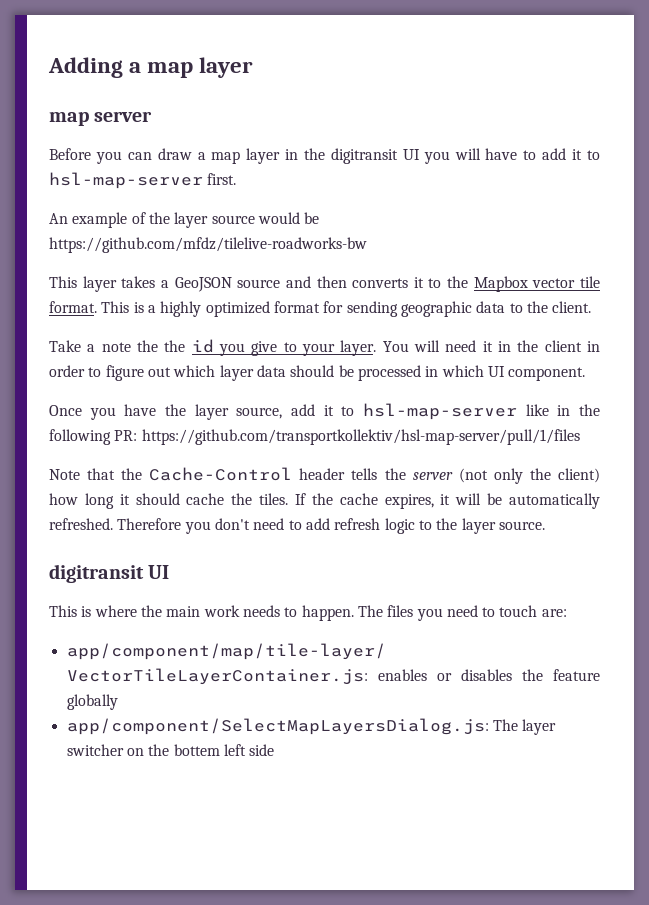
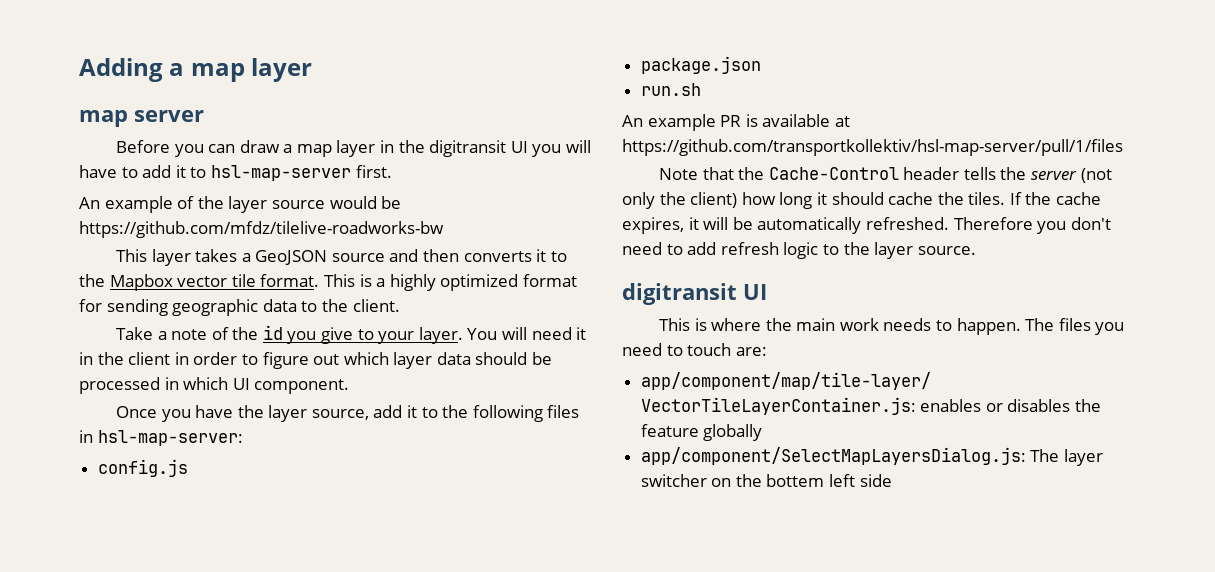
[137,340,158,352] the -> [211,327,229,340] of
[363,403,601,420] [49,429,138,445] hsl-map-server like in the following PR: -> [442,405,580,422] [79,430,243,446] [97,459,188,477] [640,56,761,74] [640,83,701,96] [622,114,850,131] the following files in hsl-map-server: // config.js // package.json // run.sh // An example PR is available at

